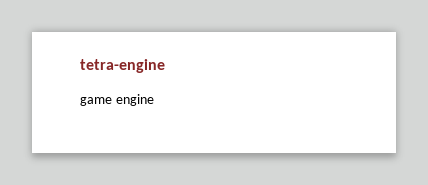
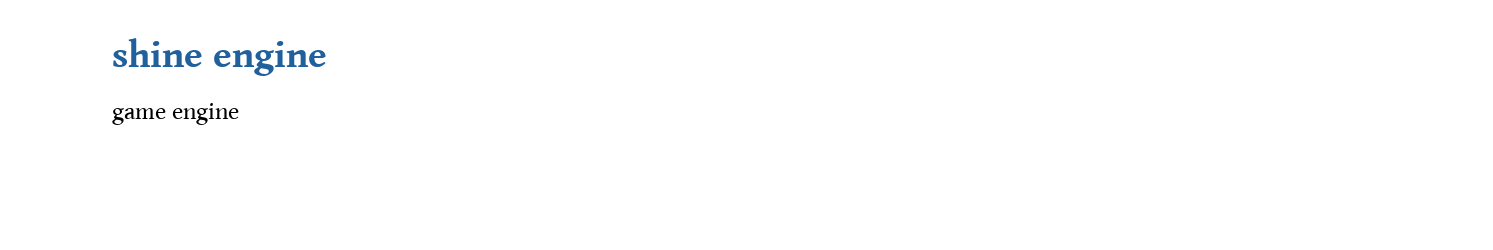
[80,59,165,73] tetra-engine -> [112,38,328,76] shine engine

